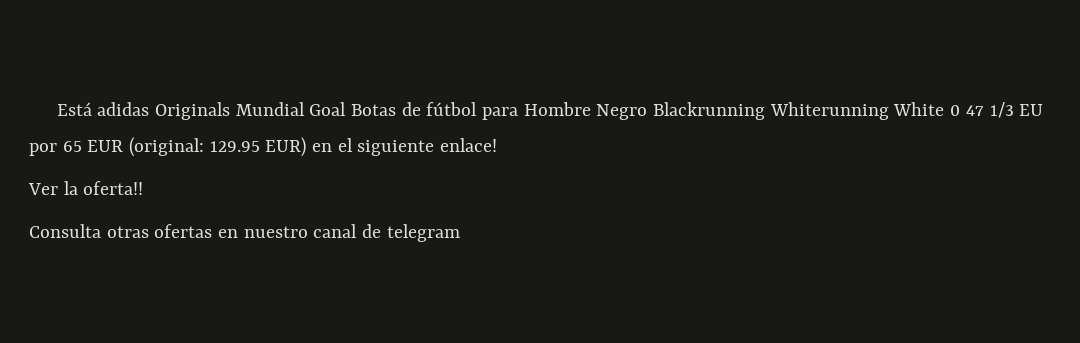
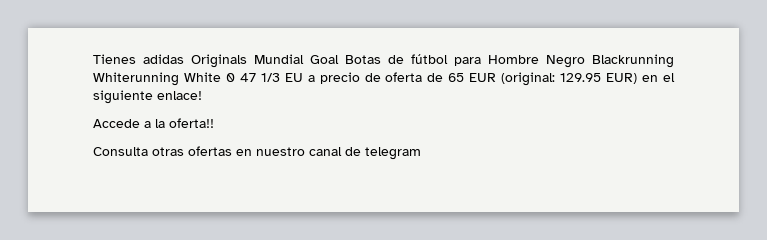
[56,102,92,116] Está -> [93,54,136,64] Tienes
[29,143,57,156] por -> [307,72,444,84] a precio de oferta de
[28,183,58,195] Ver -> [93,119,151,128] Accede a

